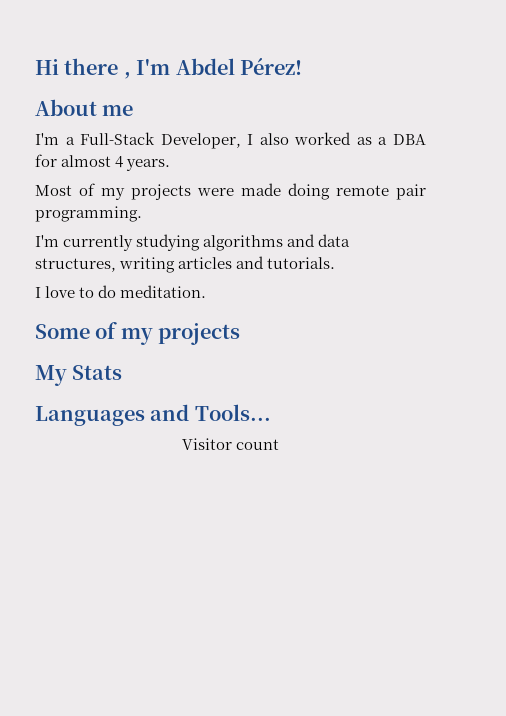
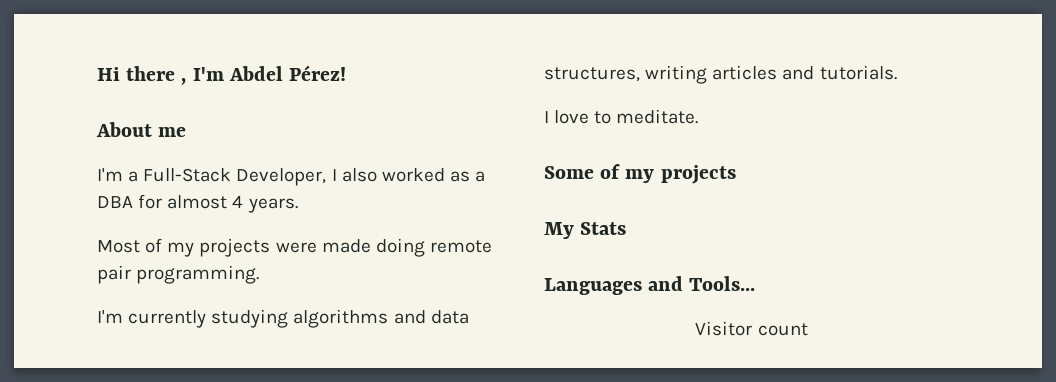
[98,285,207,298] do meditation. -> [616,109,699,124] meditate.

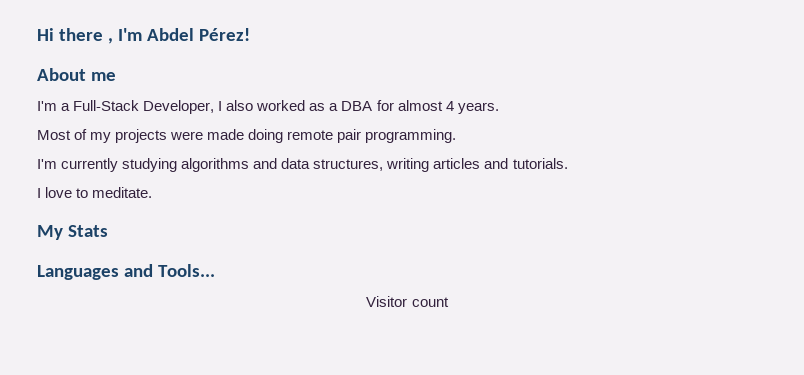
[544,164,736,184] // Some of my projects -> (153, 192) none

